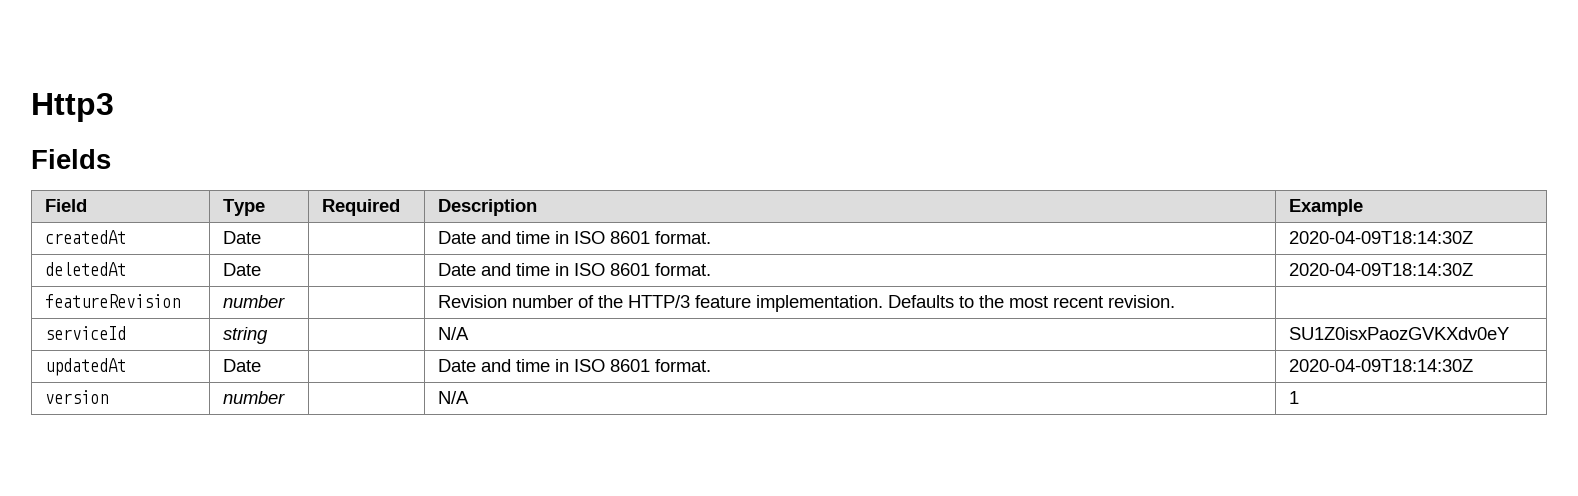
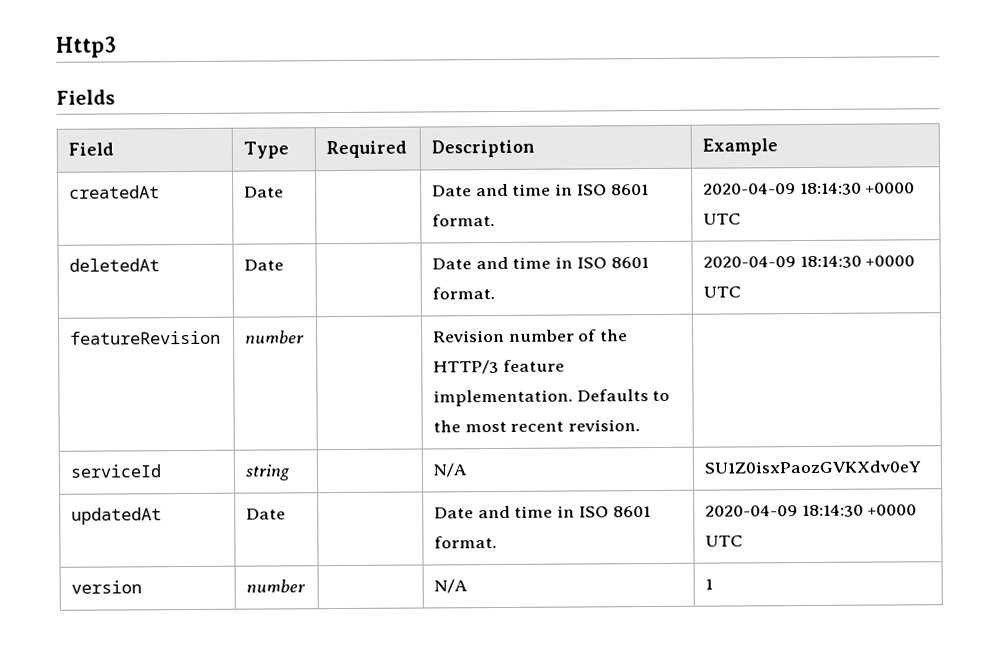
[1289,231,1474,244] 2020-04-09T18:14:30Z -> [703,182,916,196] [703,213,742,225] 2020-04-09 18:14:30 +0000 UTC
[1289,263,1474,276] 2020-04-09T18:14:30Z -> [703,255,916,269] [703,286,742,298] 2020-04-09 18:14:30 +0000 UTC
[1289,359,1474,372] 2020-04-09T18:14:30Z -> [705,504,918,518] [705,535,744,547] 2020-04-09 18:14:30 +0000 UTC

